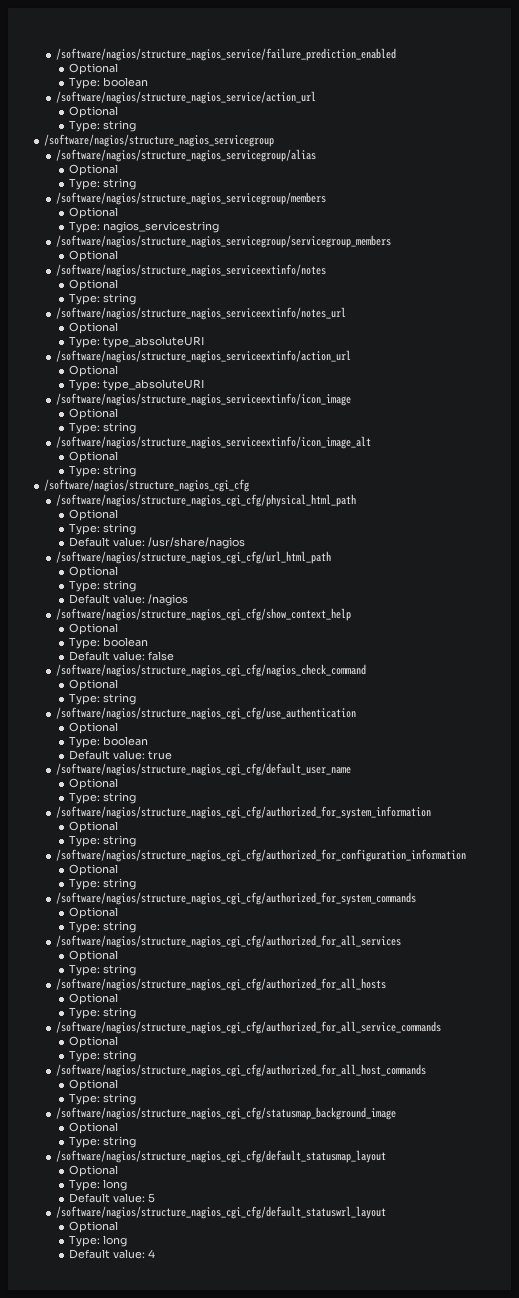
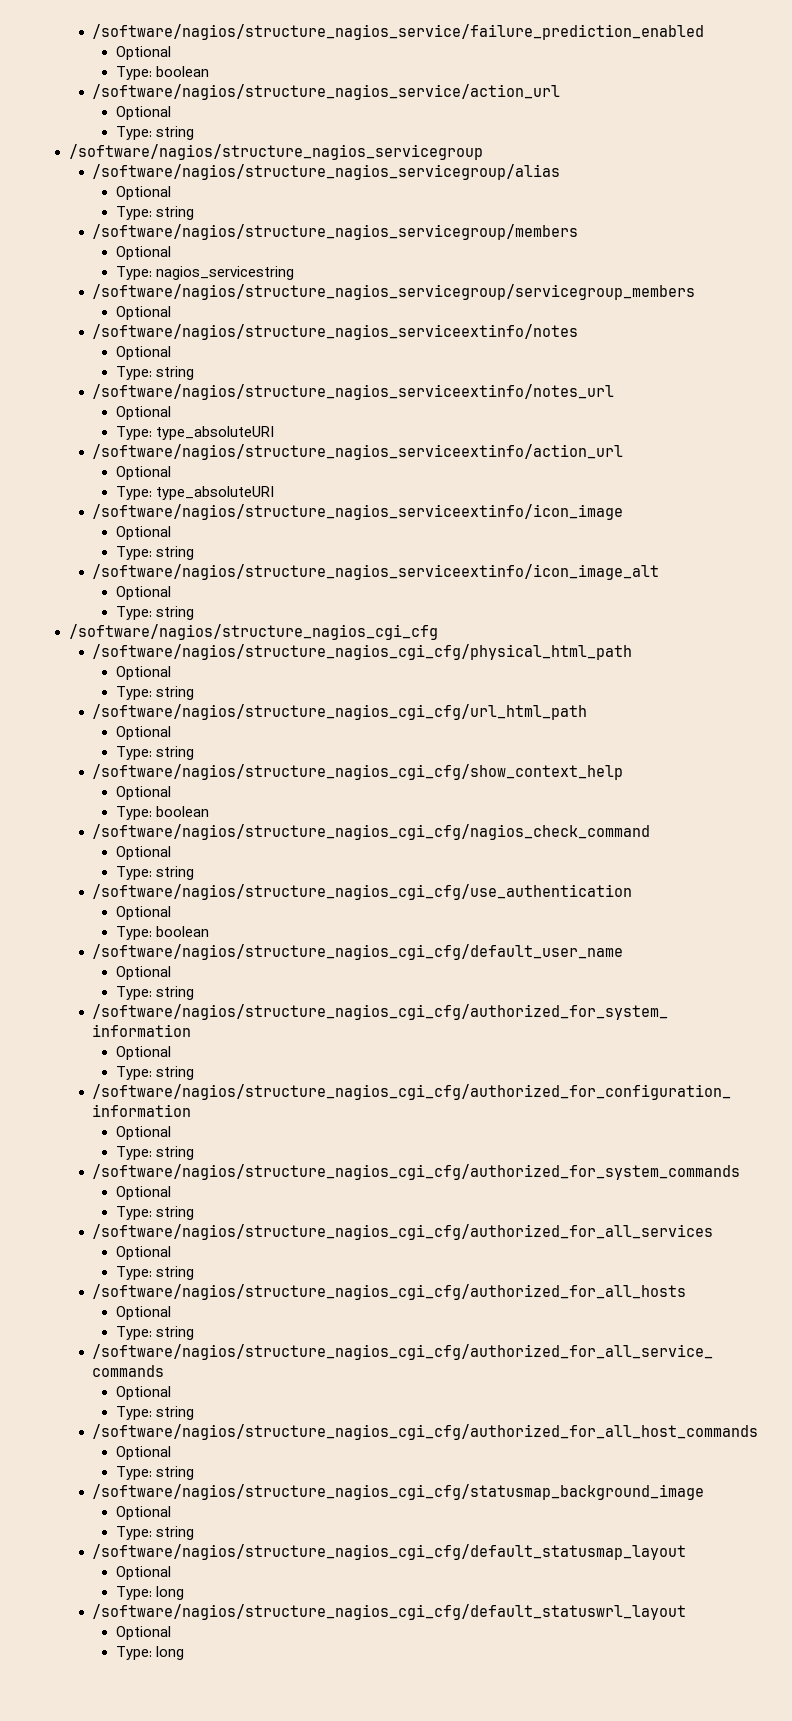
[68,537,245,549] // Default value: /usr/share/nagios -> (194, 693) none
[68,594,188,606] // Default value: /nagios -> (194, 753) none
[68,651,174,661] // Default value: false -> (209, 811) none
[68,750,172,760] // Default value: true -> (209, 931) none
[68,1193,155,1203] // Default value: 5 -> (184, 1593) none
[68,1249,155,1259] // Default value: 4 -> (184, 1653) none

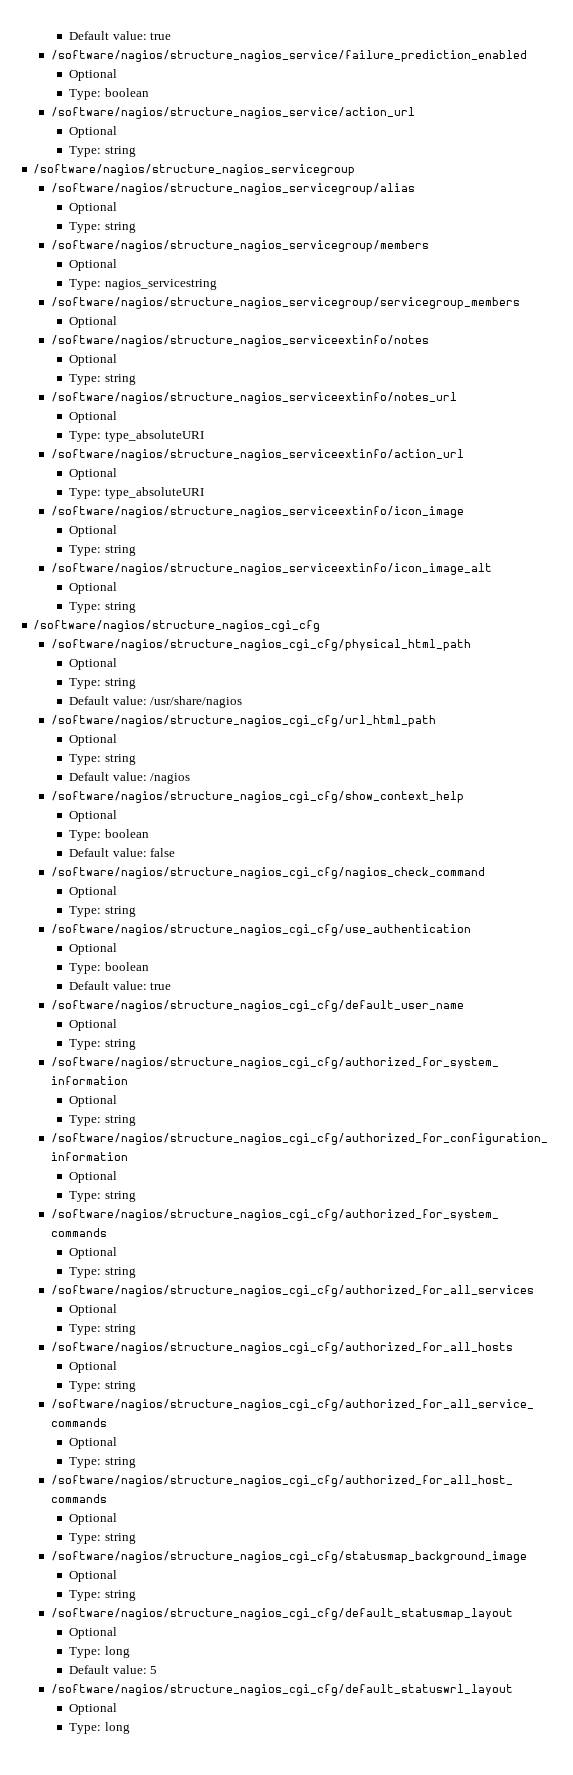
(92, 32) none -> [69,31,172,40] Default value: true //
(194, 693) none -> [69,696,243,708] // Default value: /usr/share/nagios
(194, 753) none -> [69,772,191,784] // Default value: /nagios
(209, 811) none -> [69,848,176,857] // Default value: false
(209, 931) none -> [69,981,172,990] // Default value: true
(184, 1593) none -> [69,1665,158,1674] // Default value: 5

